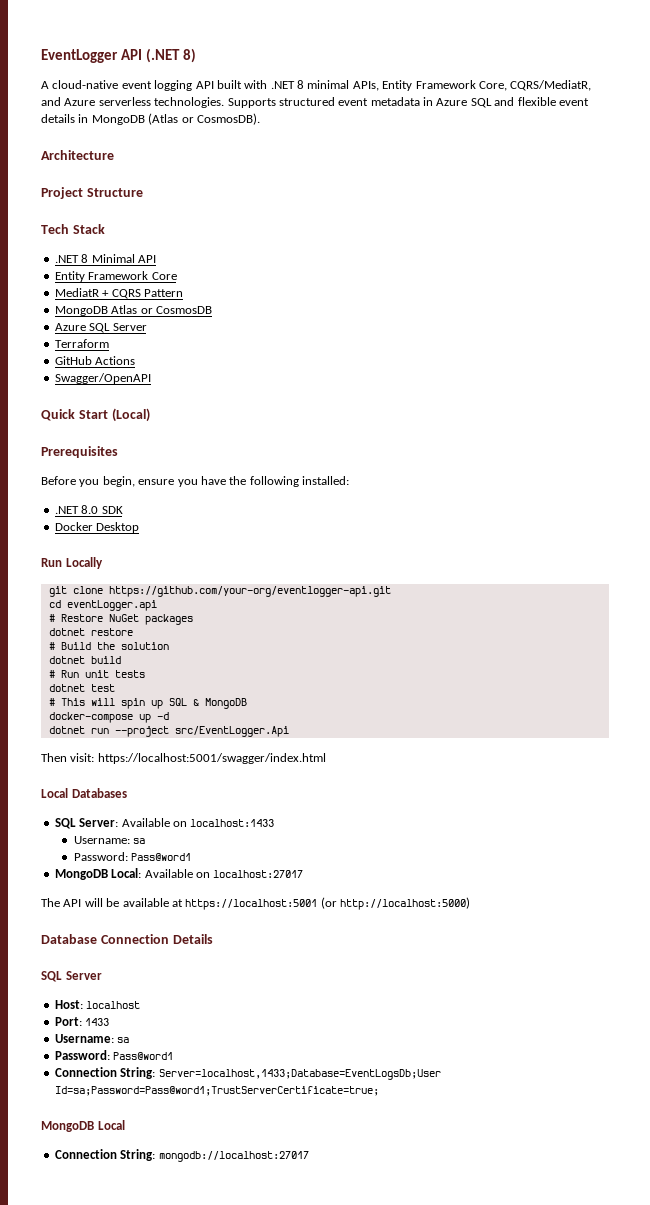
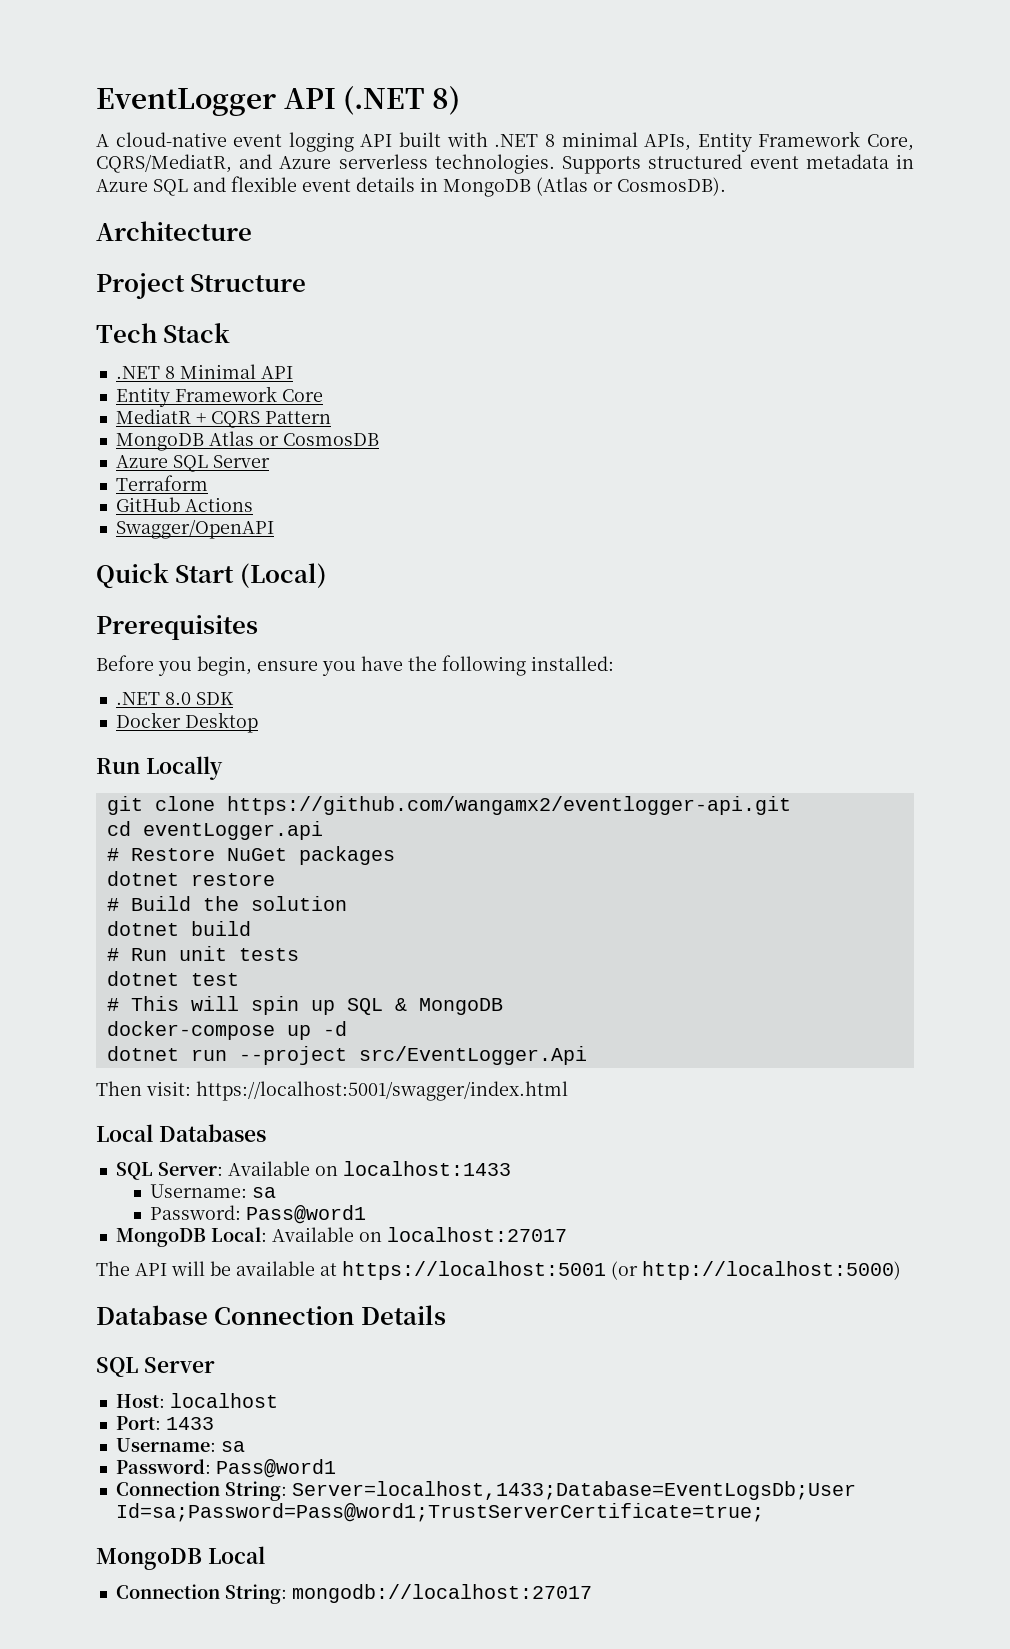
[108,586,391,597] https://github.com/your-org/eventlogger-api.git -> [226,796,791,815] https://github.com/wangamx2/eventlogger-api.git

